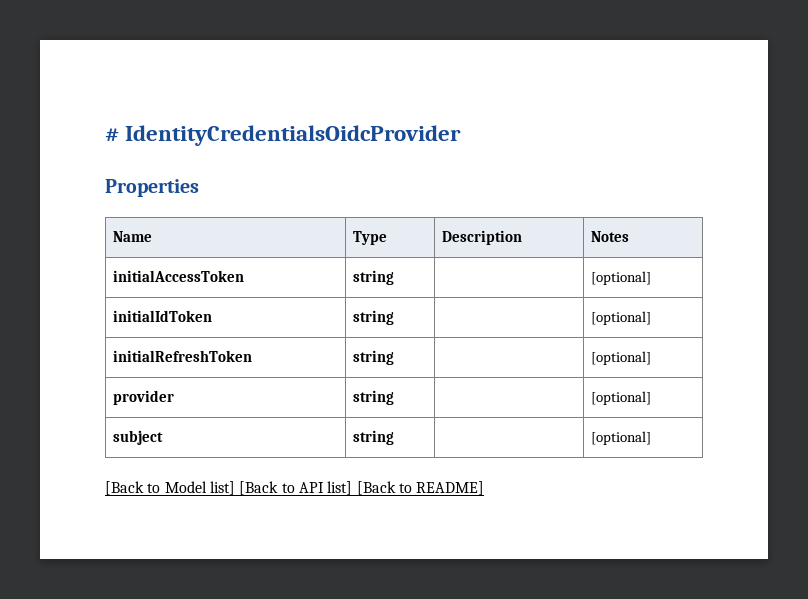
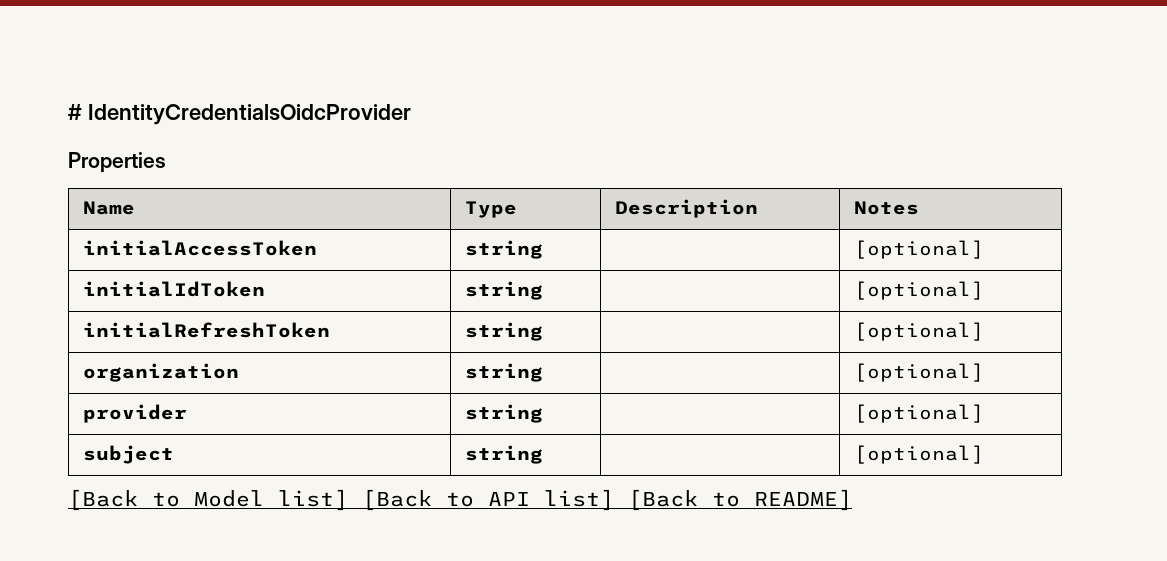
(651, 358) none -> [83,363,240,382] [465,363,544,382] [854,363,985,382] // organization | string | | [optional]

